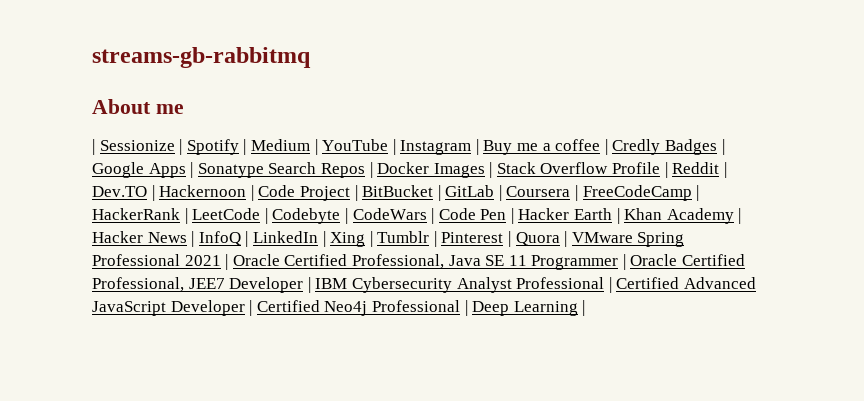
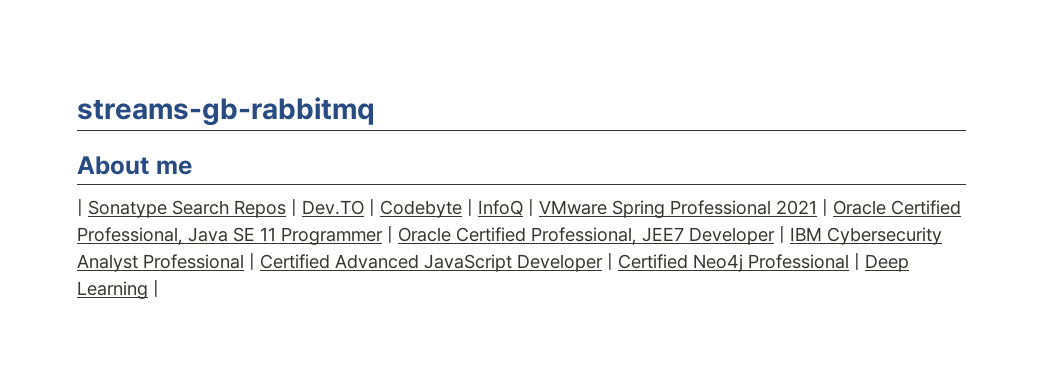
[99,139,725,155] [92,162,727,178] [92,185,700,201] [92,208,742,224] [92,231,560,247] Sessionize | Spotify | Medium | YouTube | Instagram | Buy me a coffee | Credly Badges | Google Apps | Sonatype Search Repos | Docker Images | Stack Overflow Profile | Reddit | Dev.TO | Hackernoon | Code Project | BitBucket | GitLab | Coursera | FreeCodeCamp | HackerRank | LeetCode | Codebyte | CodeWars | Code Pen | Hacker Earth | Khan Academy | Hacker News | InfoQ | LinkedIn | Xing | Tumblr | Pinterest | Quora -> [88,199,523,218] Sonatype Search Repos | Dev.TO | Codebyte | InfoQ

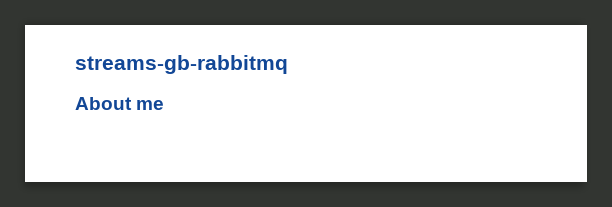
[77,199,961,218] [77,226,942,245] [77,253,909,272] [77,280,159,299] // | Sonatype Search Repos | Dev.TO | Codebyte | InfoQ | VMware Spring Professional 2021 | Oracle Certified Professional, Java SE 11 Programmer | Oracle Certified Professional, JEE7 Developer | IBM Cybersecurity Analyst Professional | Certified Advanced JavaScript Developer | Certified Neo4j Professional | Deep Learning | -> (165, 105) none

